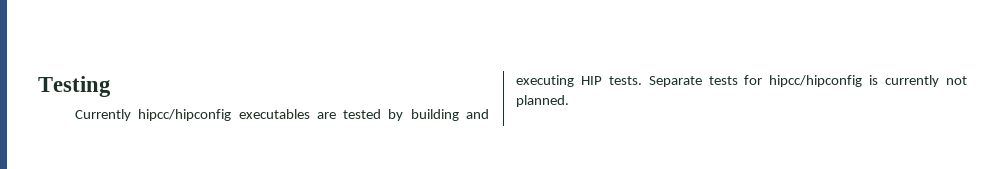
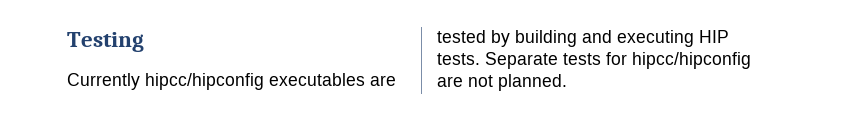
[869,75,940,87] is currently -> [437,76,463,87] are

